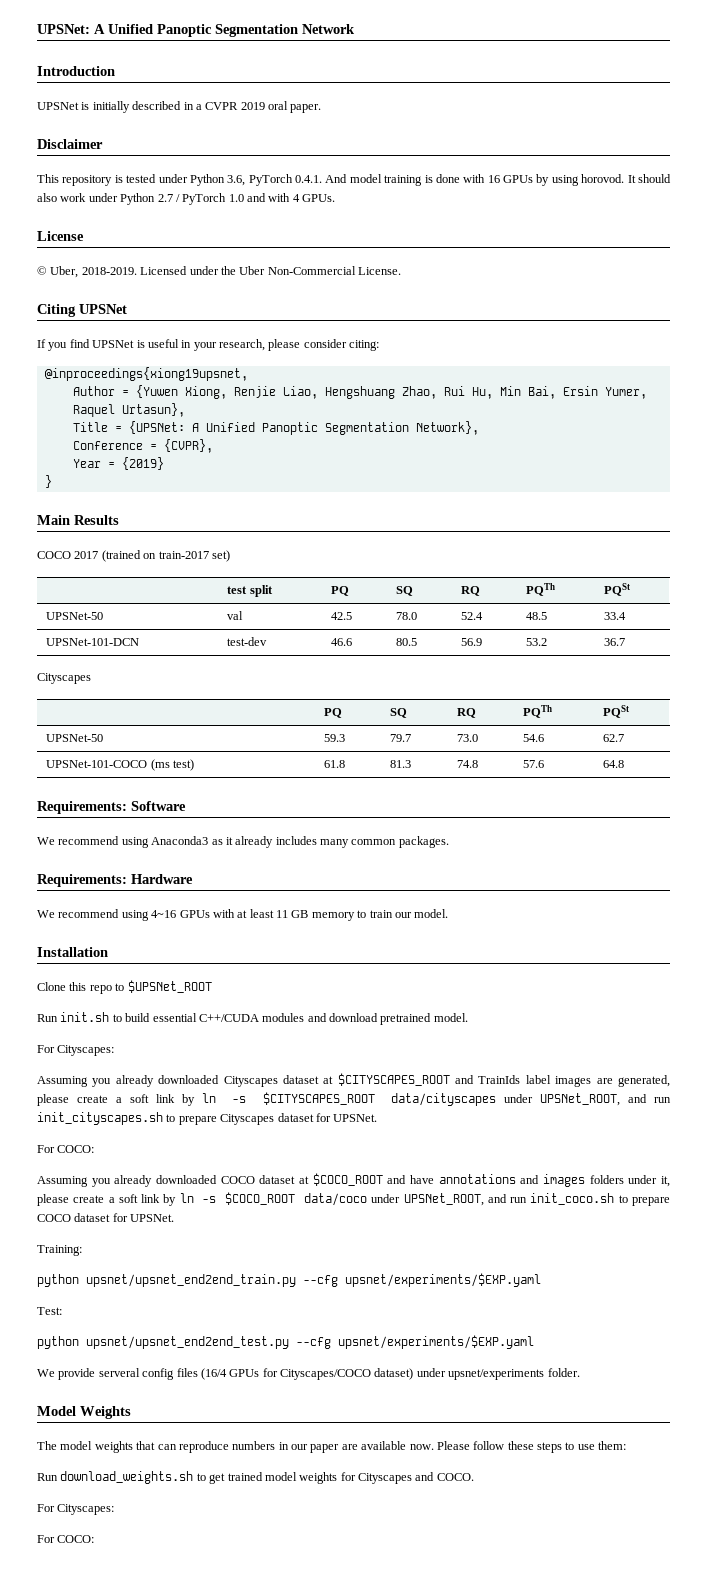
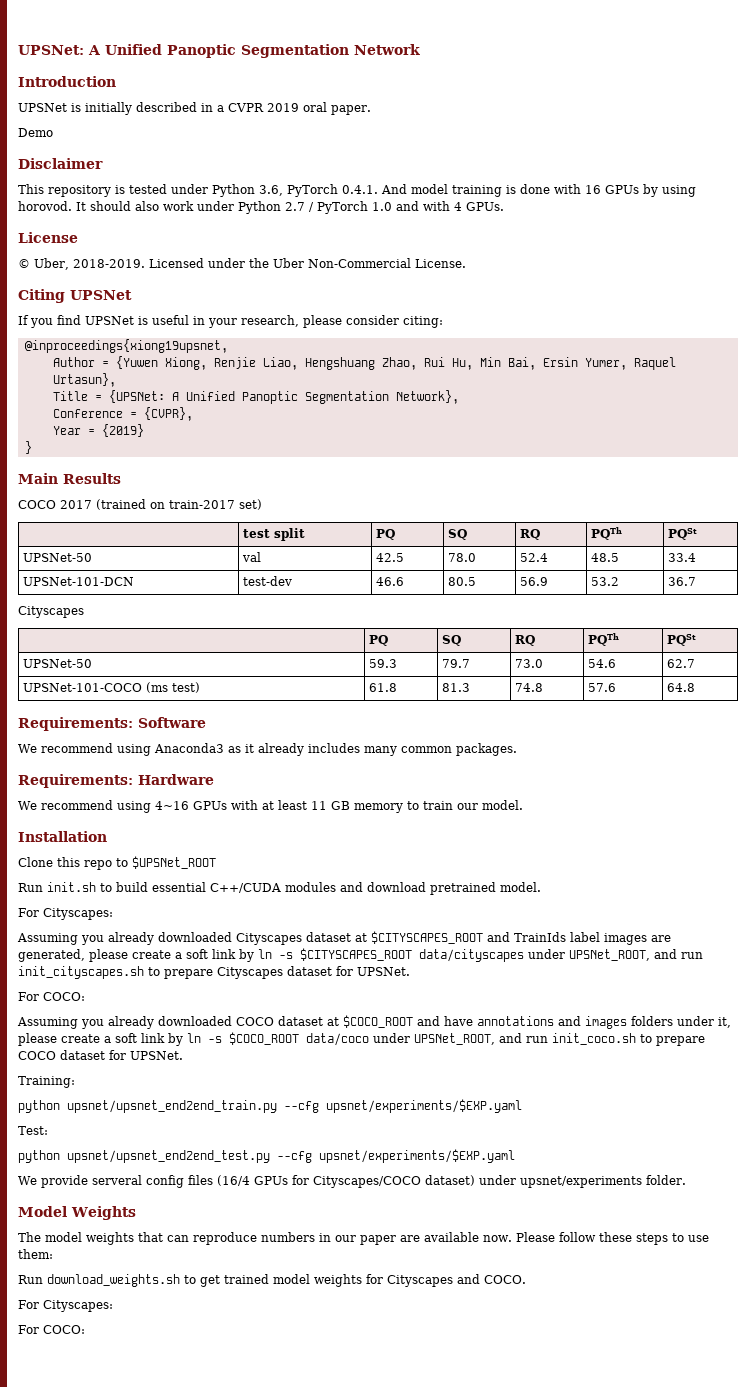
(322, 108) none -> [18,128,53,137] // Demo

